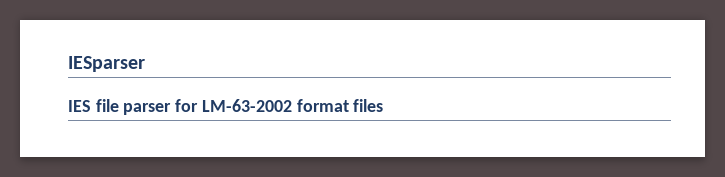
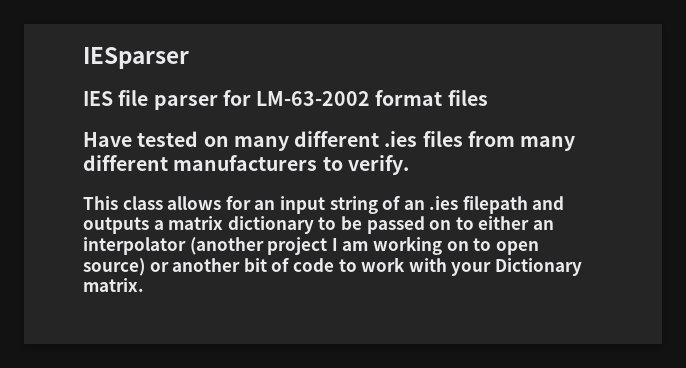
(384, 105) none -> [83,131,576,151] [83,155,409,175] [83,196,565,214] [83,216,554,234] [83,236,539,255] [83,257,582,276] [83,278,144,292] // Have tested on many different .ies files from many different manufacturers to verify. // This class allows for an input string of an .ies filepath and outputs a matrix dictionary to be passed on to either an interpolator (another project I am working on to open source) or another bit of code to work with your Dictionary matrix.

